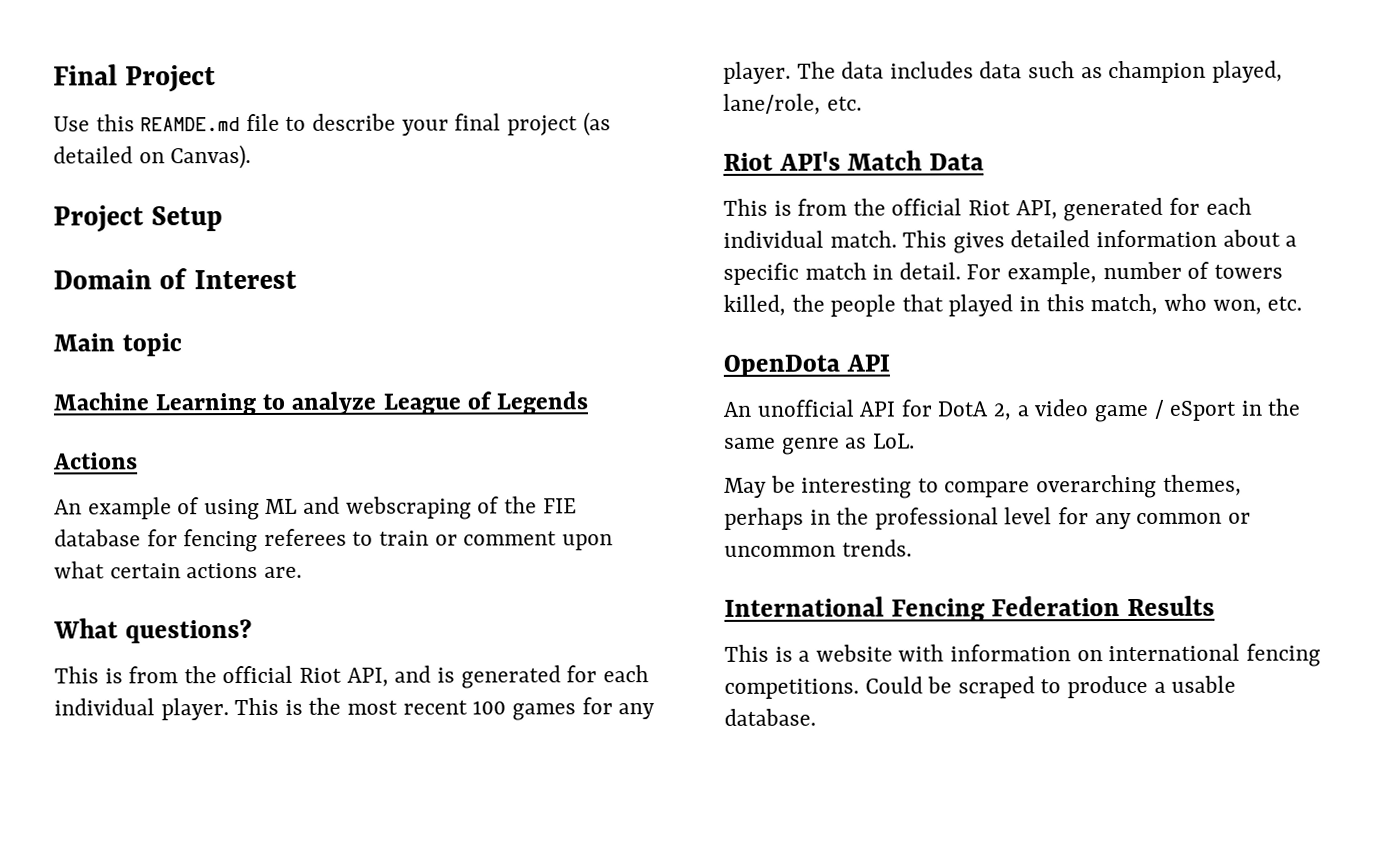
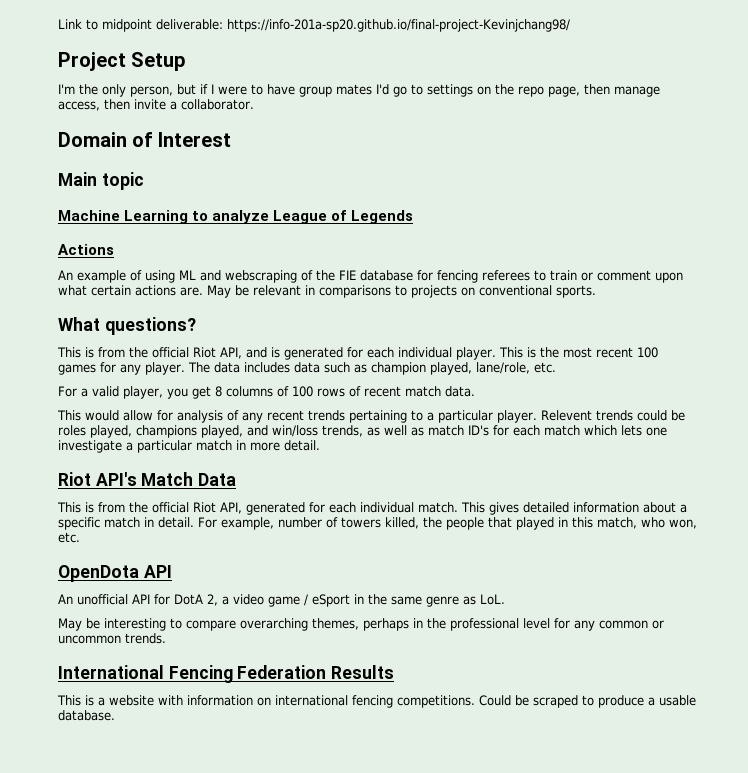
[53,64,217,93] [53,112,611,137] [53,144,252,170] [53,205,224,233] Final Project // Use this REAMDE.md file to describe your final project (as detailed on Canvas). // Project Setup -> [58,19,570,32] [58,52,186,71] [58,84,660,97] [58,99,254,111] Link to midpoint deliverable: https://info-201a-sp20.github.io/final-project-Kevinjchang98/ // Project Setup // I'm the only person, but if I were to have group mates I'd go to settings on the repo page, then manage access, then invite a collaborator.
(302, 572) none -> [207,285,596,298] May be relevant in comparisons to projects on conventional sports.
(862, 103) none -> [58,386,475,399] [57,410,685,423] [58,425,667,438] [58,440,320,453] // For a valid player, you get 8 columns of 100 rows of recent match data. // This would allow for analysis of any recent trends pertaining to a particular player. Relevent trends could be roles played, champions played, and win/loss trends, as well as match ID's for each match which lets one investigate a particular match in more detail.

